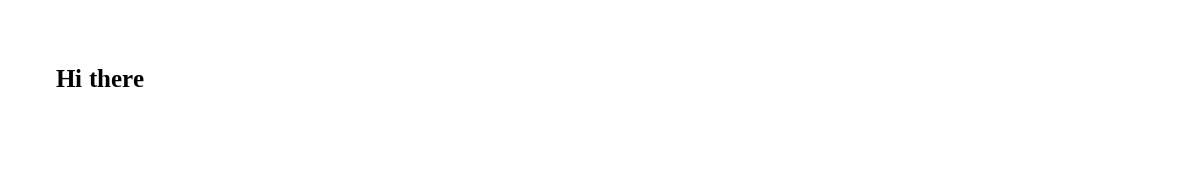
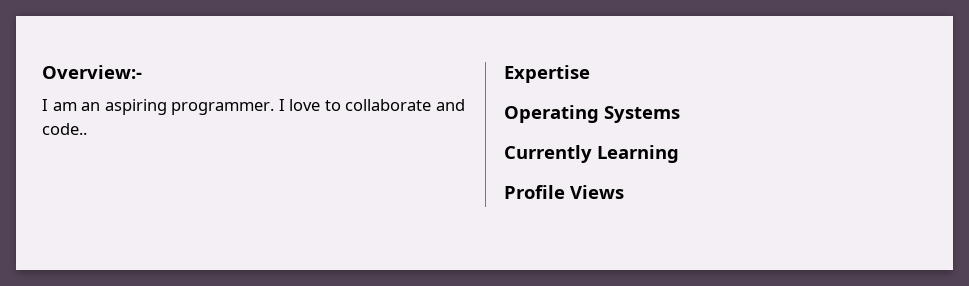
[56,69,144,87] Hi there -> [42,65,142,79] [42,99,465,115] [42,123,87,135] [504,65,590,83] [504,105,680,123] [504,145,679,163] [504,185,624,199] Overview:- // I am an aspiring programmer. I love to collaborate and code.. // Expertise // Operating Systems // Currently Learning // Profile Views

